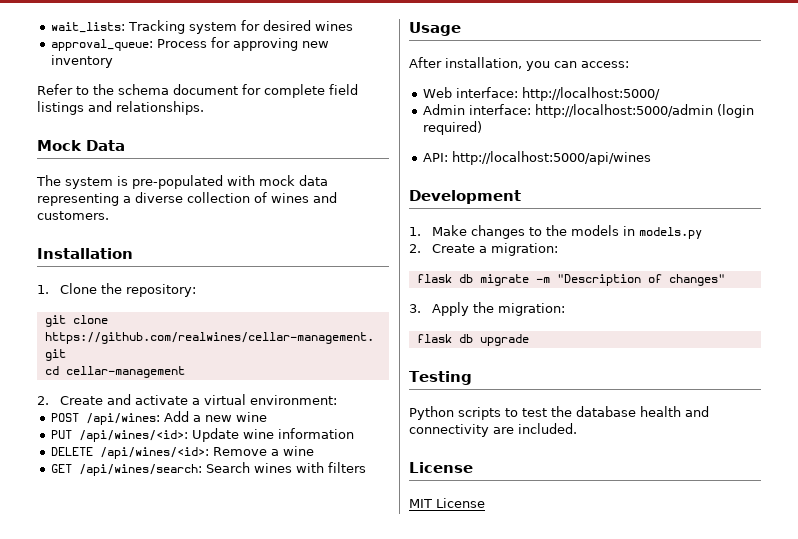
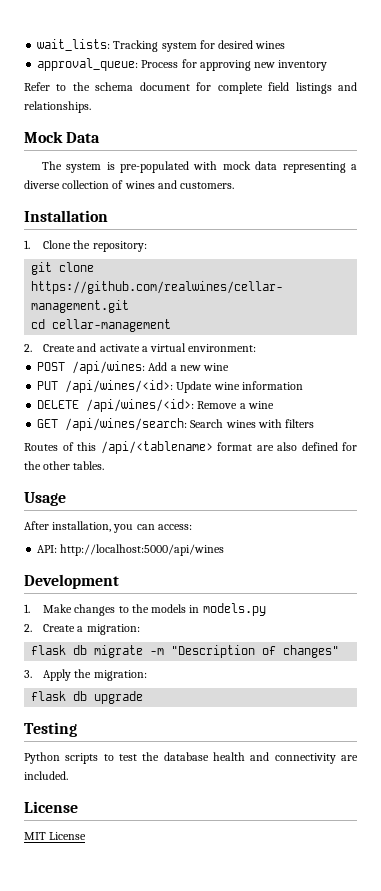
(366, 467) none -> [24,441,357,454] [24,461,105,470] // Routes of this /api/<tablename> format are also defined for the other tables.
[422,87,660,101] [422,104,754,118] [422,121,482,135] // Web interface: http://localhost:5000/ // Admin interface: http://localhost:5000/admin (login required) -> (192, 527) none

